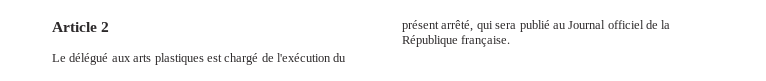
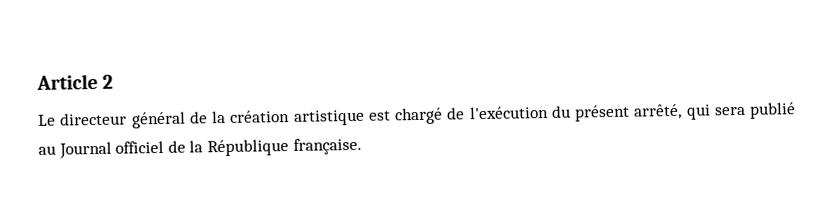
[69,53,204,65] délégué aux arts plastiques -> [60,109,365,129] directeur général de la création artistique

